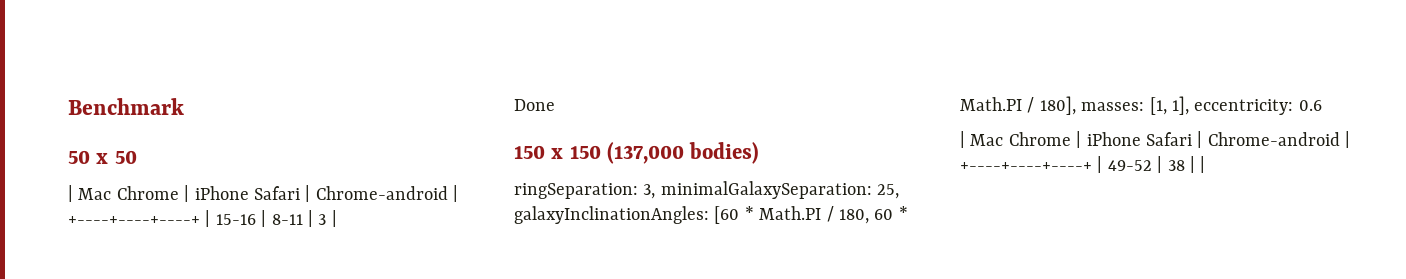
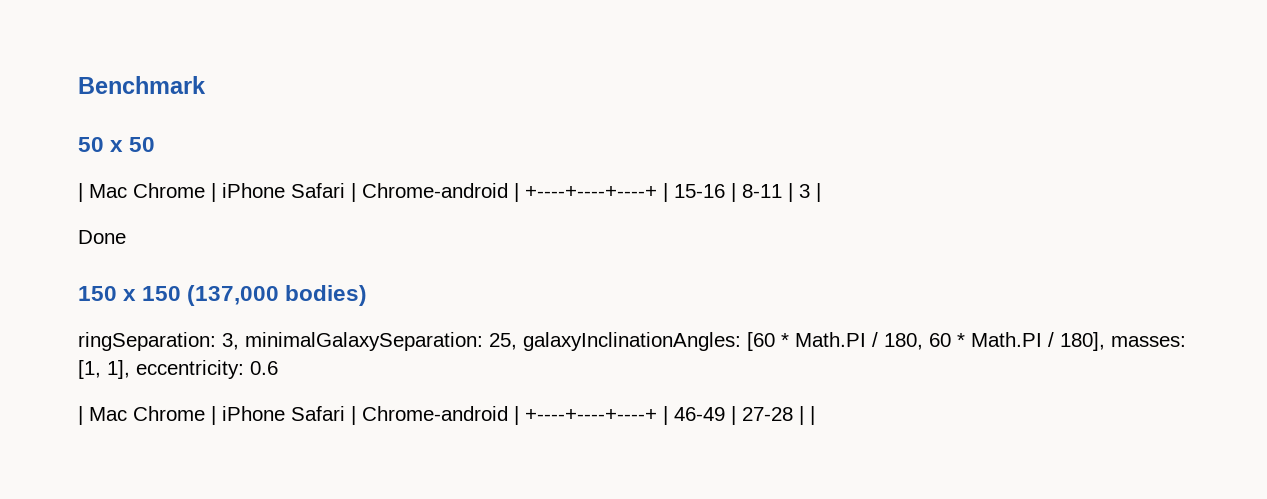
[1107,156,1185,173] 49-52 | 38 -> [674,406,793,425] 46-49 | 27-28

